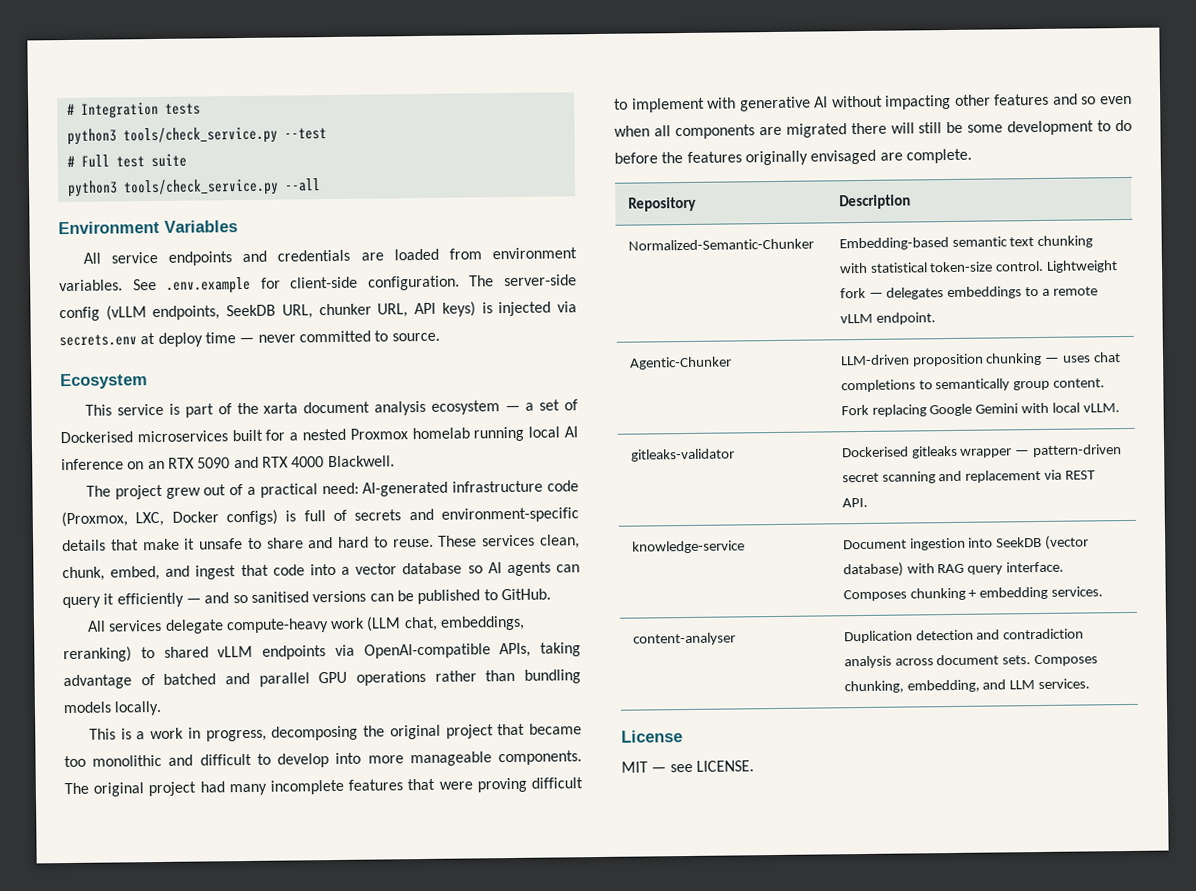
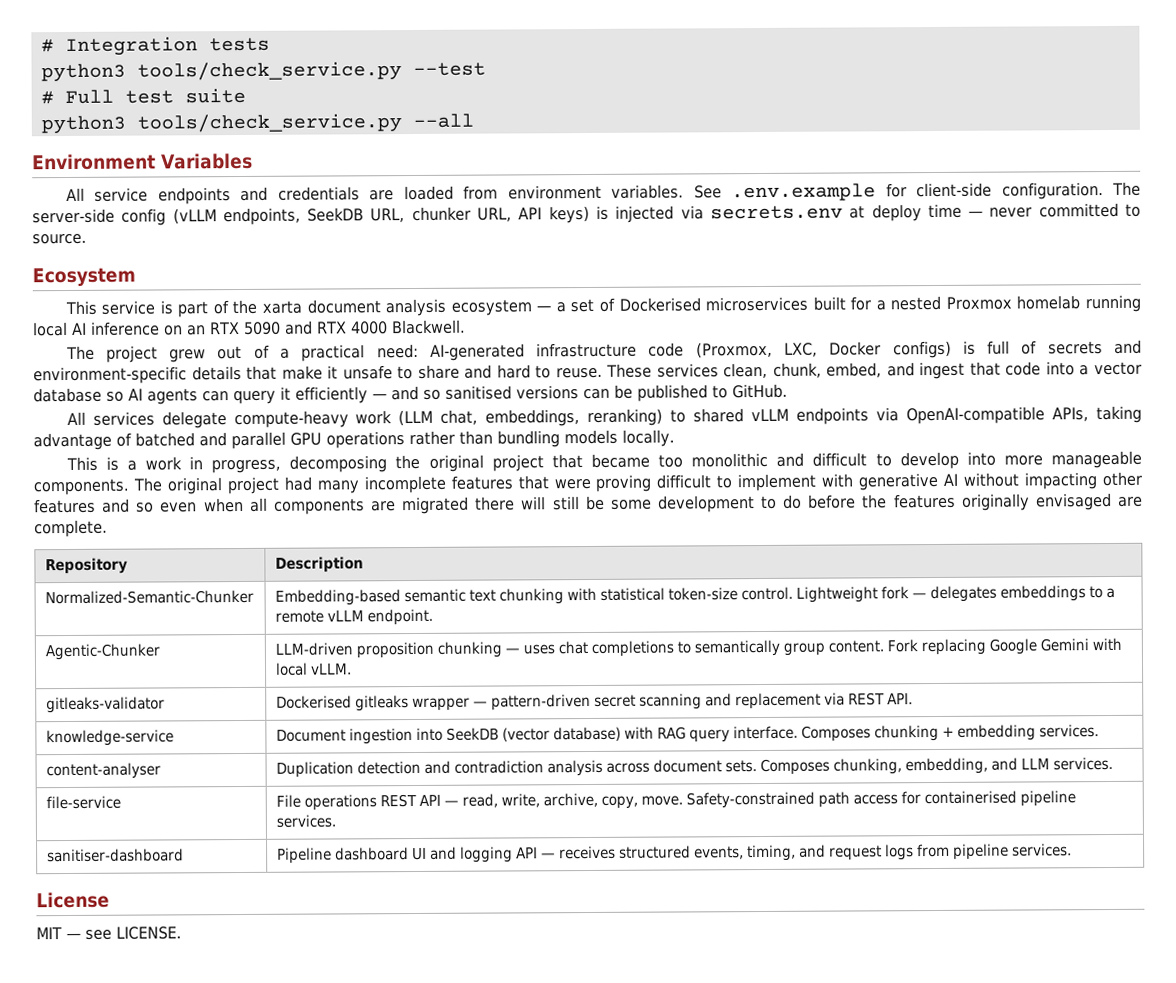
(1091, 684) none -> [46,795,122,810] [276,790,1077,811] [276,814,337,828] [47,848,185,863] [277,843,1073,864] // file-service | File operations REST API — read, write, archive, copy, move. Safety-constrained path access for containerised pipeline services. // sanitiser-dashboard | Pipeline dashboard UI and logging API — receives structured events, timing, and request logs from pipeline services.

